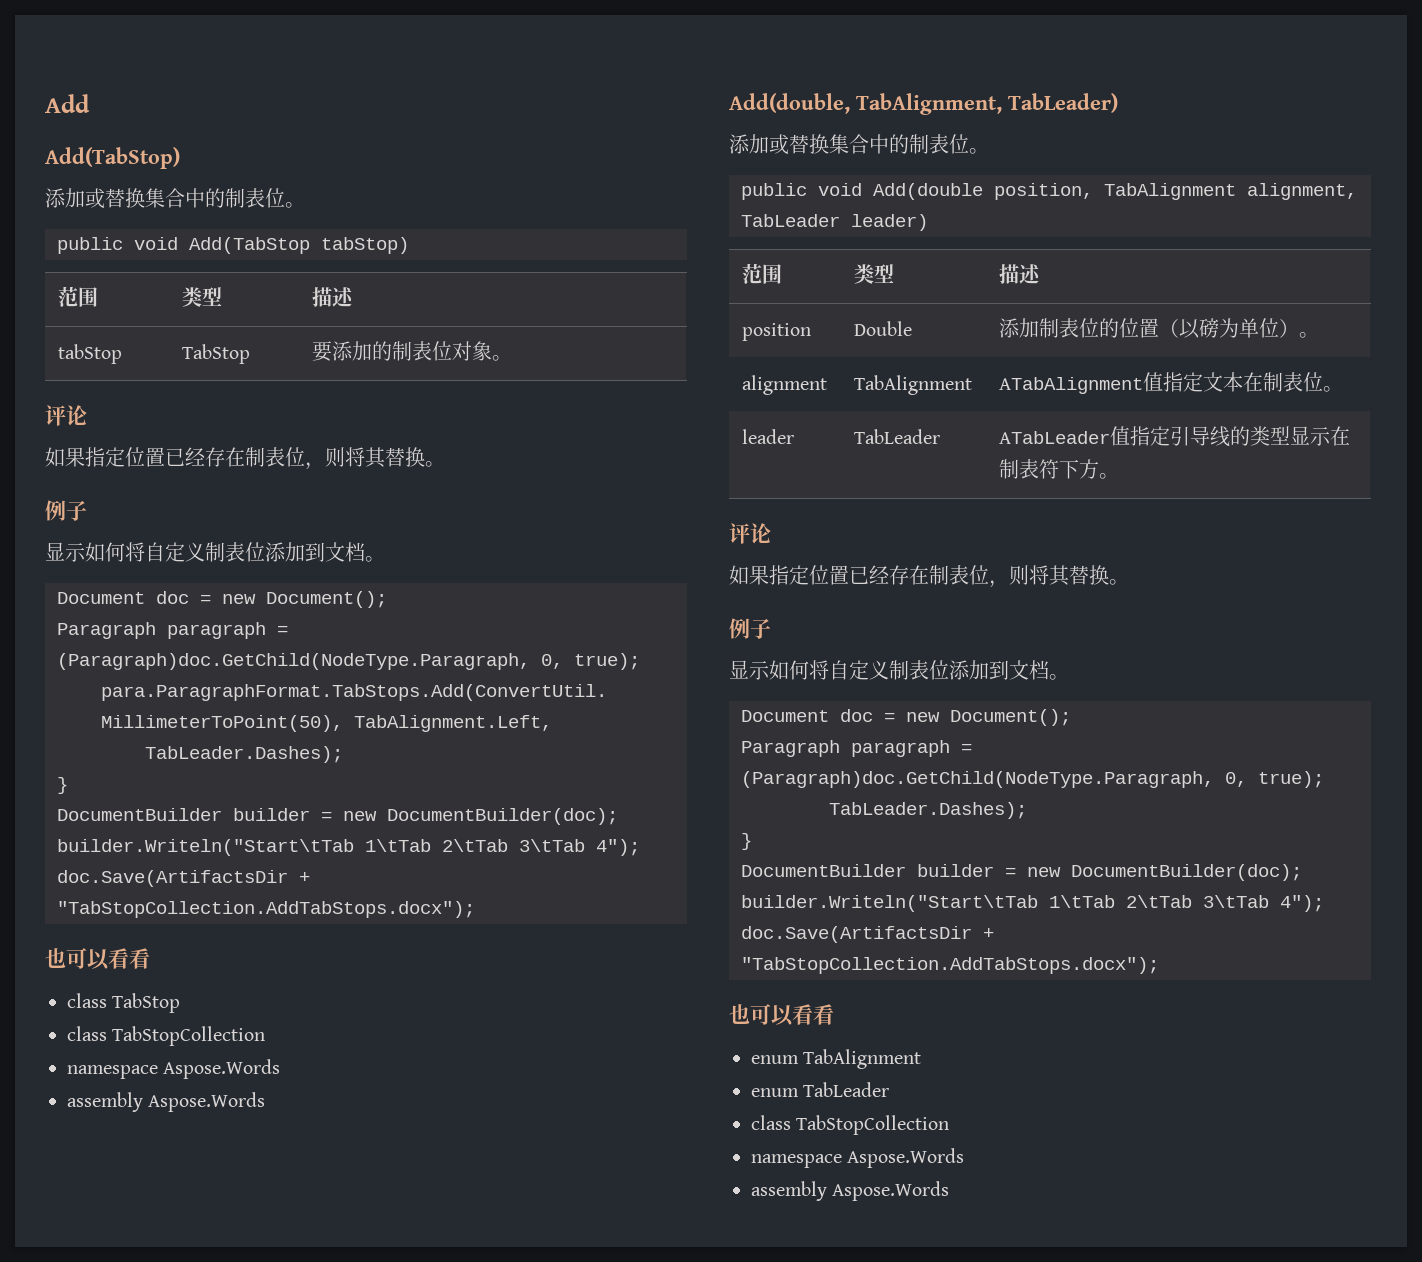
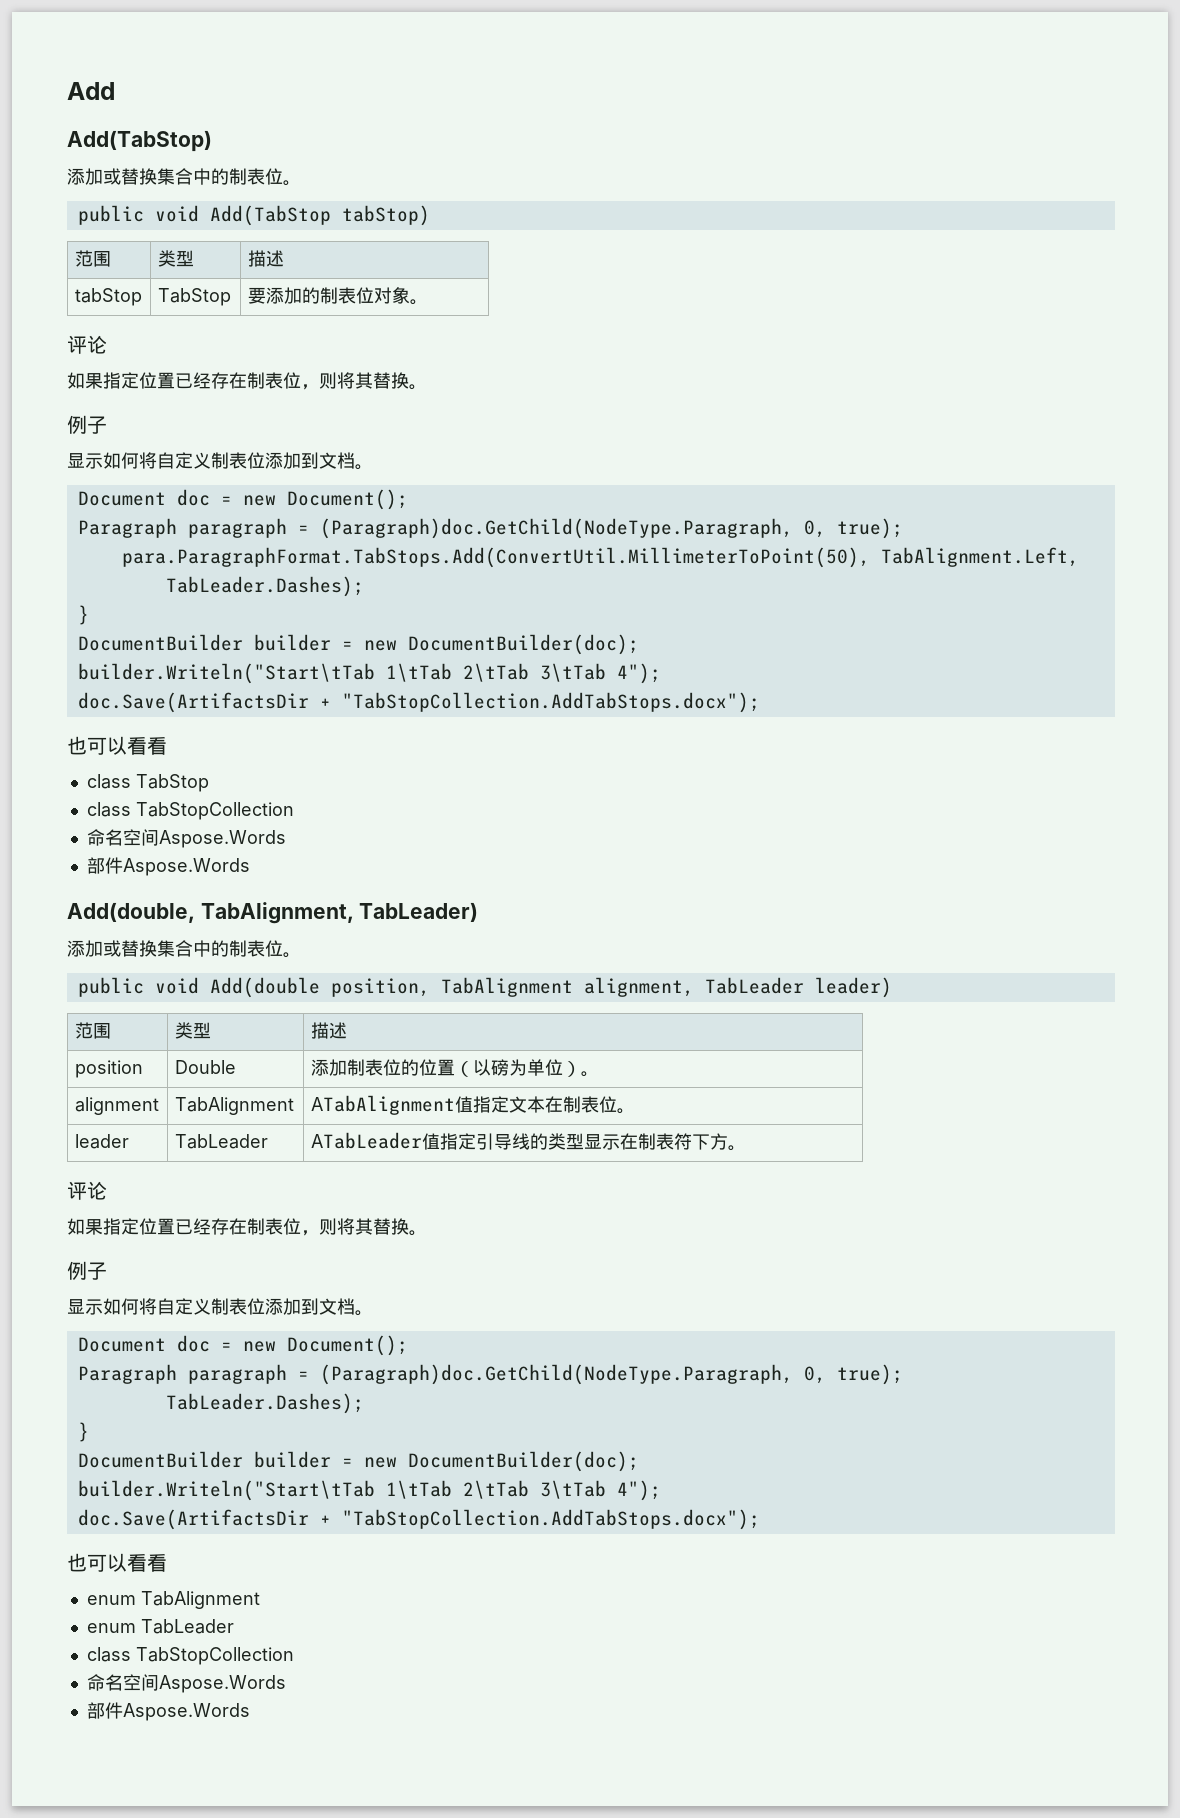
[67,1059,281,1079] [67,1092,143,1112] namespace Aspose.Words // assembly -> [86,829,286,848] [86,857,123,874] 命名空间Aspose.Words // 部件
[751,1148,965,1168] [751,1181,827,1201] namespace Aspose.Words // assembly -> [86,1674,286,1693] [86,1702,123,1719] 命名空间Aspose.Words // 部件

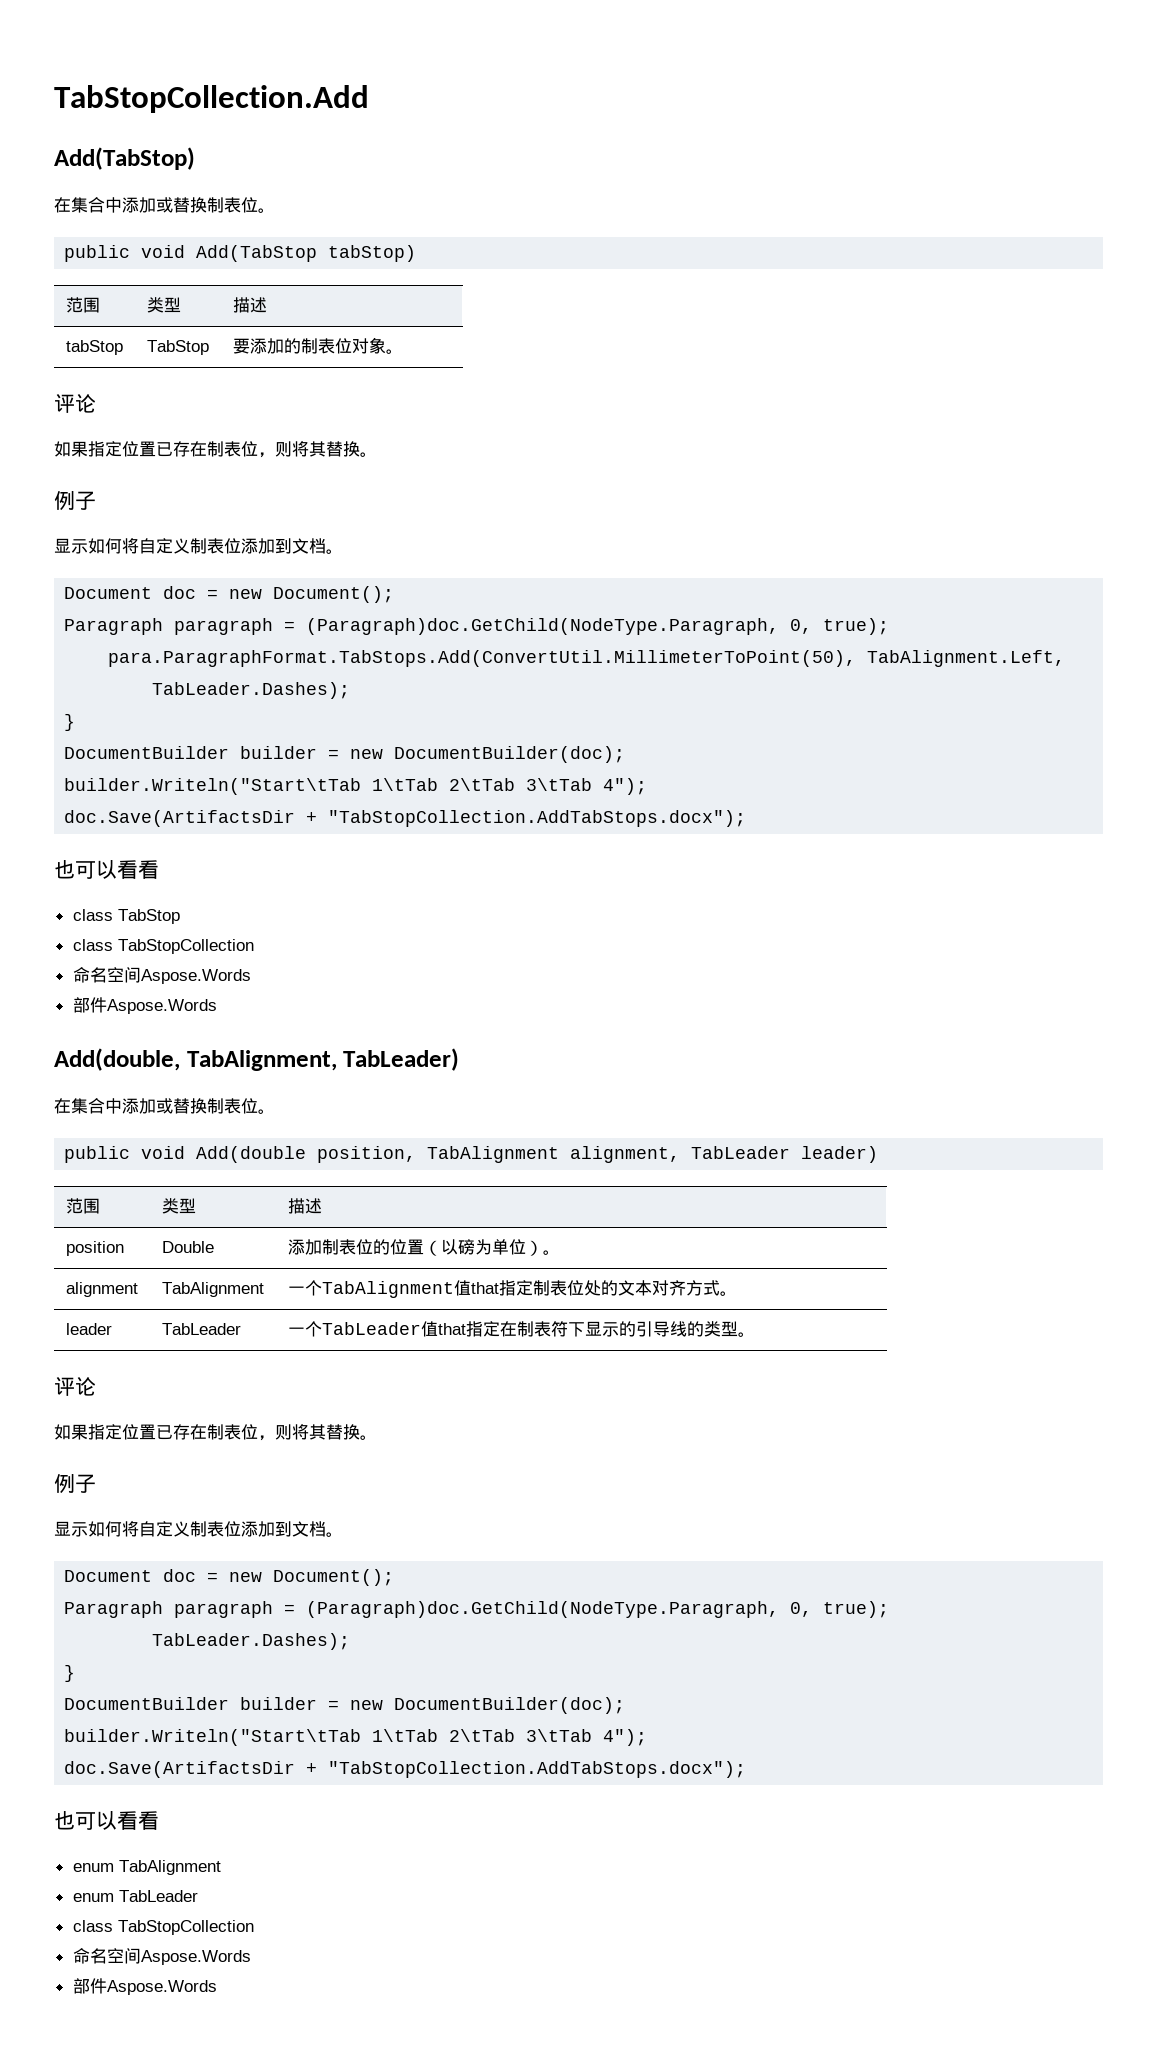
[67,82,115,100] Add -> [54,85,369,113] TabStopCollection.Add
[67,168,229,185] 添加或替换集合中的 -> [54,197,207,213] 在集合中添加或替换
[193,372,211,389] 经 -> (173, 449) none
[67,940,229,957] 添加或替换集合中的 -> [54,1098,207,1114] 在集合中添加或替换
[310,1095,635,1115] [74,1134,129,1149] [174,1134,268,1149] [310,1132,746,1151] [67,1181,107,1200] [67,1218,211,1235] ATabAlignment值指定文本在制表位。 // leader | TabLeader | ATabLeader值指定引导线的类型显示在制表符下方。 // 评论 // 如果指定位置已经 -> [287,1280,737,1298] [65,1323,112,1335] [161,1323,241,1335] [287,1321,755,1337] [54,1377,96,1396] [54,1424,173,1440] 一个TabAlignment值that指定制表位处的文本对齐方式。 // leader | TabLeader | 一个TabLeader值that指定在制表符下显示的引导线的类型。 // 评论 // 如果指定位置已

